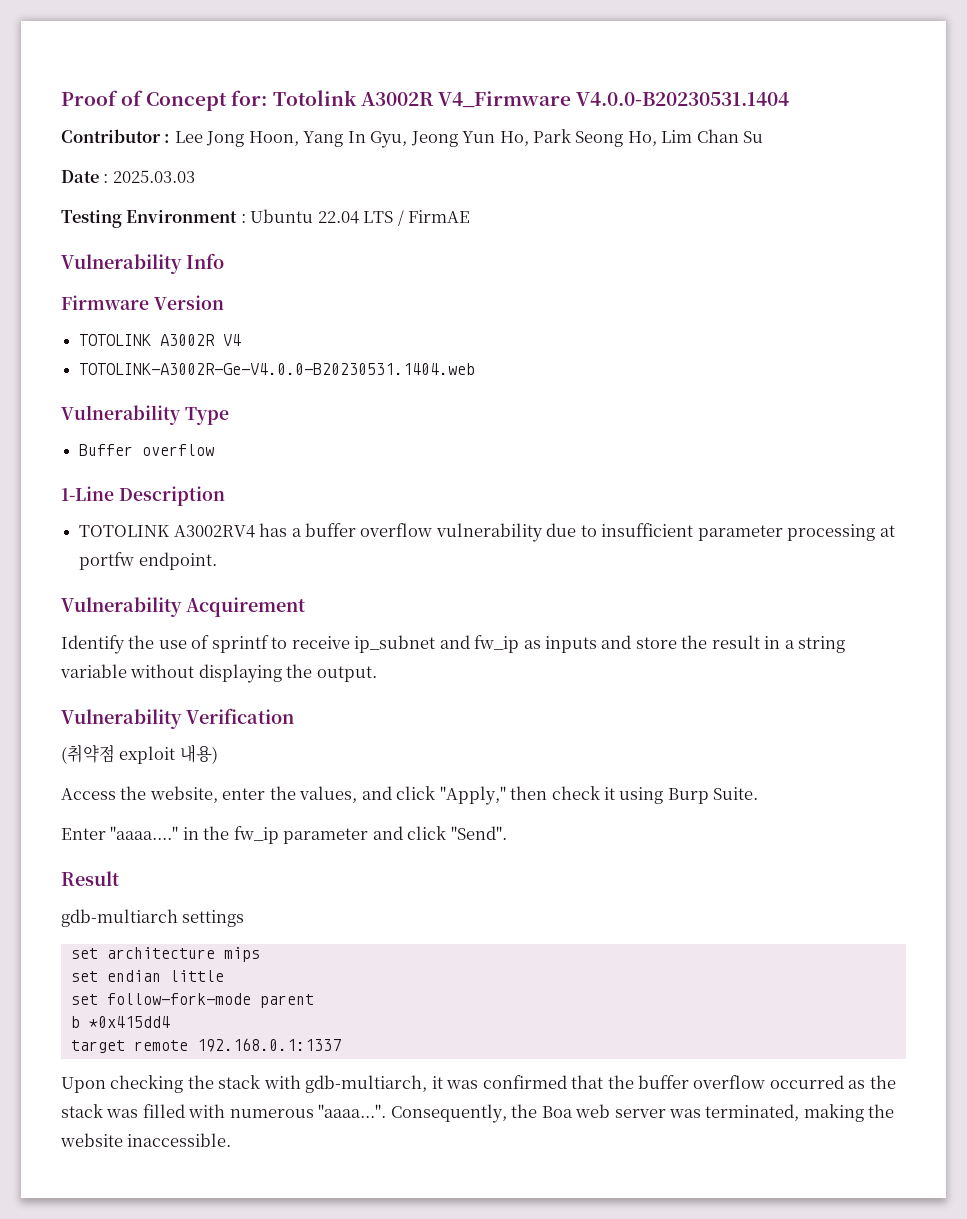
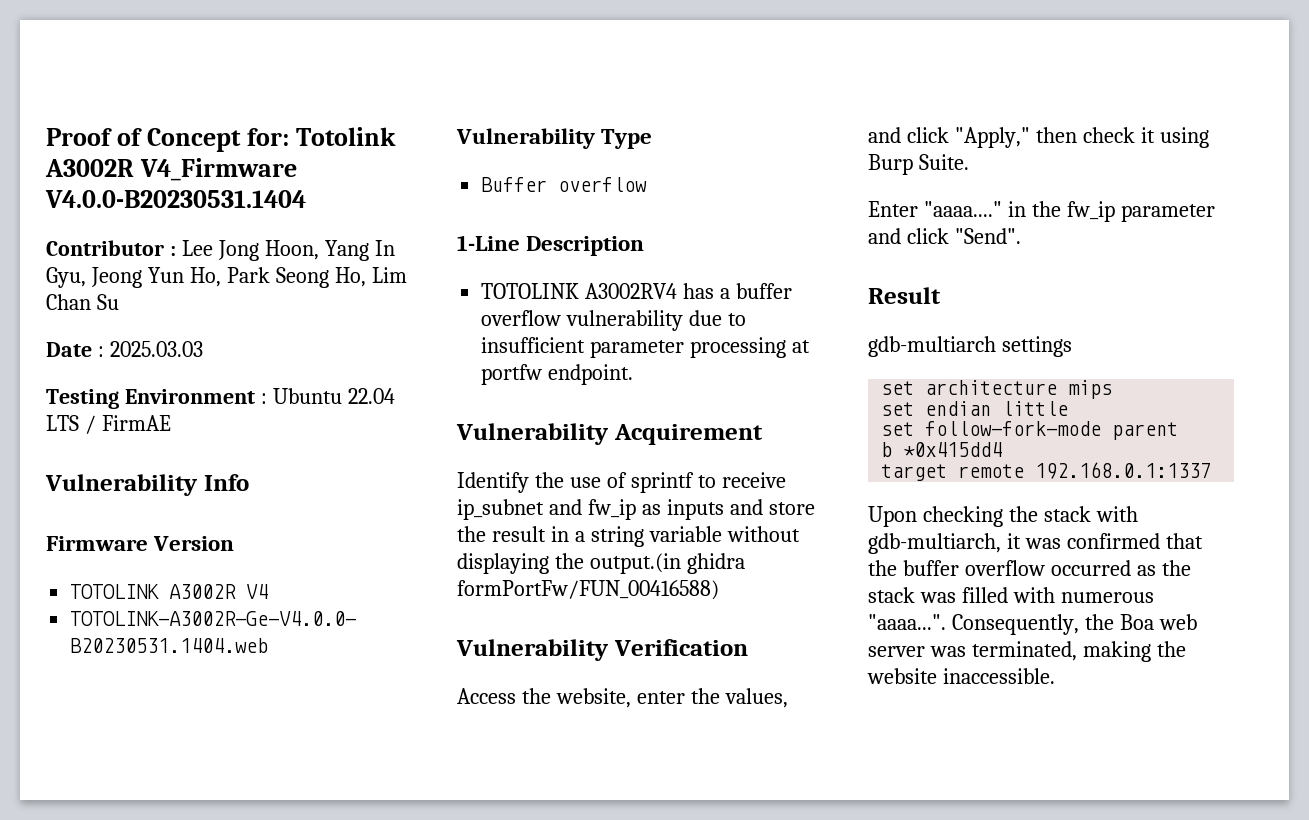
[316,666,377,682] output. -> [589,553,745,574] [457,580,719,600] output.(in ghidra formPortFw/FUN_00416588)
[61,744,218,764] // (취약점 exploit 내용) -> (748, 647) none

